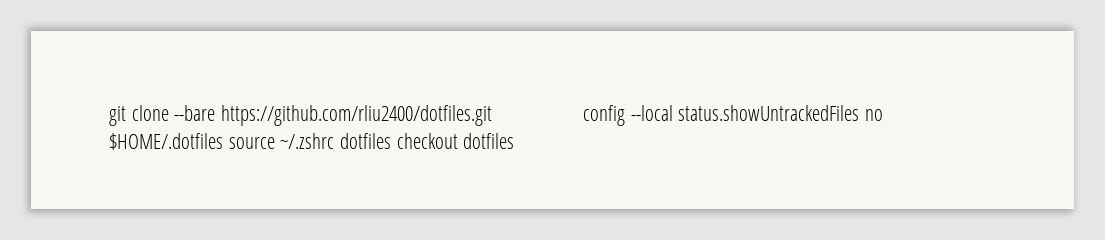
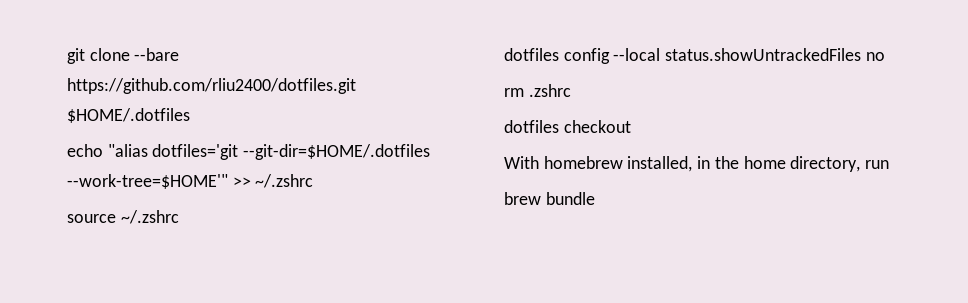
(223, 141) none -> [67,144,431,160] [67,174,314,189] // echo "alias dotfiles='git --git-dir=$HOME/.dotfiles --work-tree=$HOME'" >> ~/.zshrc //
[340,133,458,149] dotfiles checkout -> (179, 217) //
(884, 115) none -> [504,84,571,97] [504,120,631,133] [504,156,890,172] [504,192,595,205] // rm .zshrc // dotfiles checkout // With homebrew installed, in the home directory, run // brew bundle

